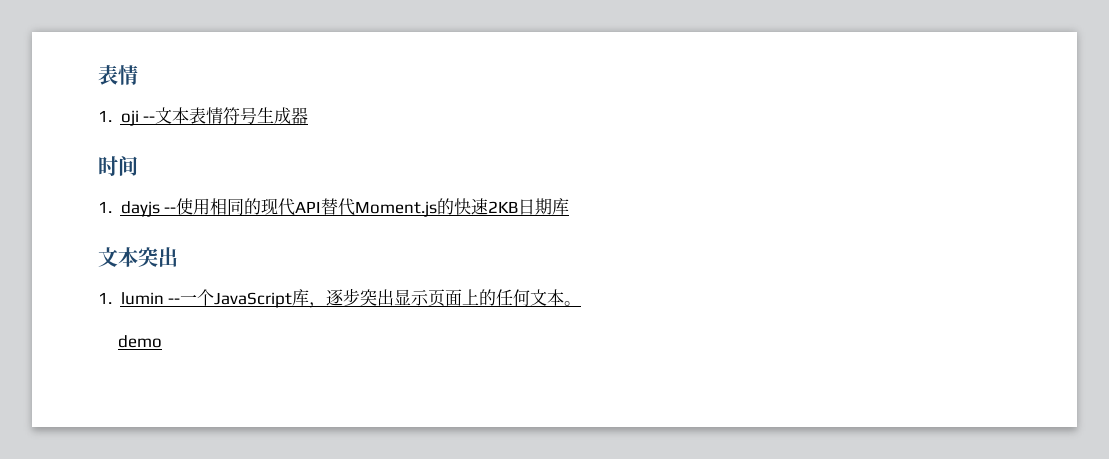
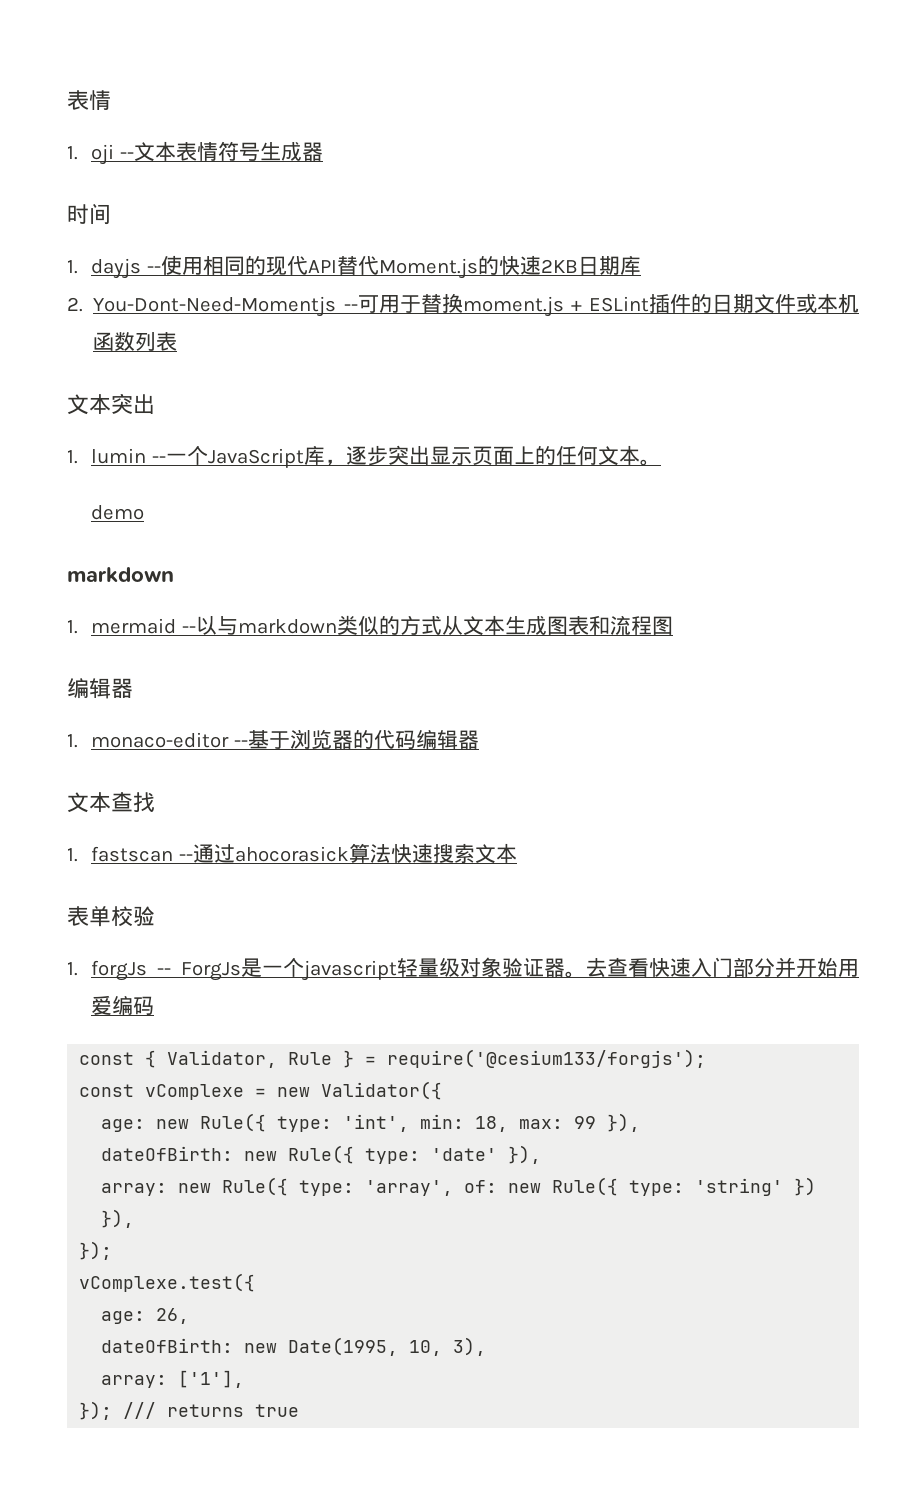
(570, 206) none -> [67,293,859,317] [93,332,178,351] // 2. You-Dont-Need-Momentjs --可用于替换moment.js + ESLint插件的日期文件或本机函数列表
(162, 341) none -> [67,567,174,583] [67,615,673,636] [67,678,133,699] [67,729,479,750] [67,792,155,813] [67,843,517,864] [67,906,155,927] [67,957,859,981] [91,995,155,1015] [79,1049,707,1068] [79,1081,443,1100] [101,1113,641,1132] [101,1145,542,1164] [101,1177,817,1196] [101,1209,135,1228] [79,1241,113,1260] [79,1273,256,1292] [101,1308,190,1324] [101,1337,487,1356] [101,1370,245,1388] [79,1401,300,1420] // markdown // 1. mermaid --以与markdown类似的方式从文本生成图表和流程图 // 编辑器 // 1. monaco-editor --基于浏览器的代码编辑器 // 文本查找 // 1. fastscan --通过ahocorasick算法快速搜索文本 // 表单校验 // 1. forgJs -- ForgJs是一个javascript轻量级对象验证器。去查看快速入门部分并开始用爱编码 // const { Validator, Rule } = require('@cesium133/forgjs'); // const vComplexe = new Validator({ // age: new Rule({ type: 'int', min: 18, max: 99 }), // dateOfBirth: new Rule({ type: 'date' }), // array: new Rule({ type: 'array', of: new Rule({ type: 'string' }) }), // }); // vComplexe.test({ // age: 26, // dateOfBirth: new Date(1995, 10, 3), // array: ['1'], // }); /// returns true

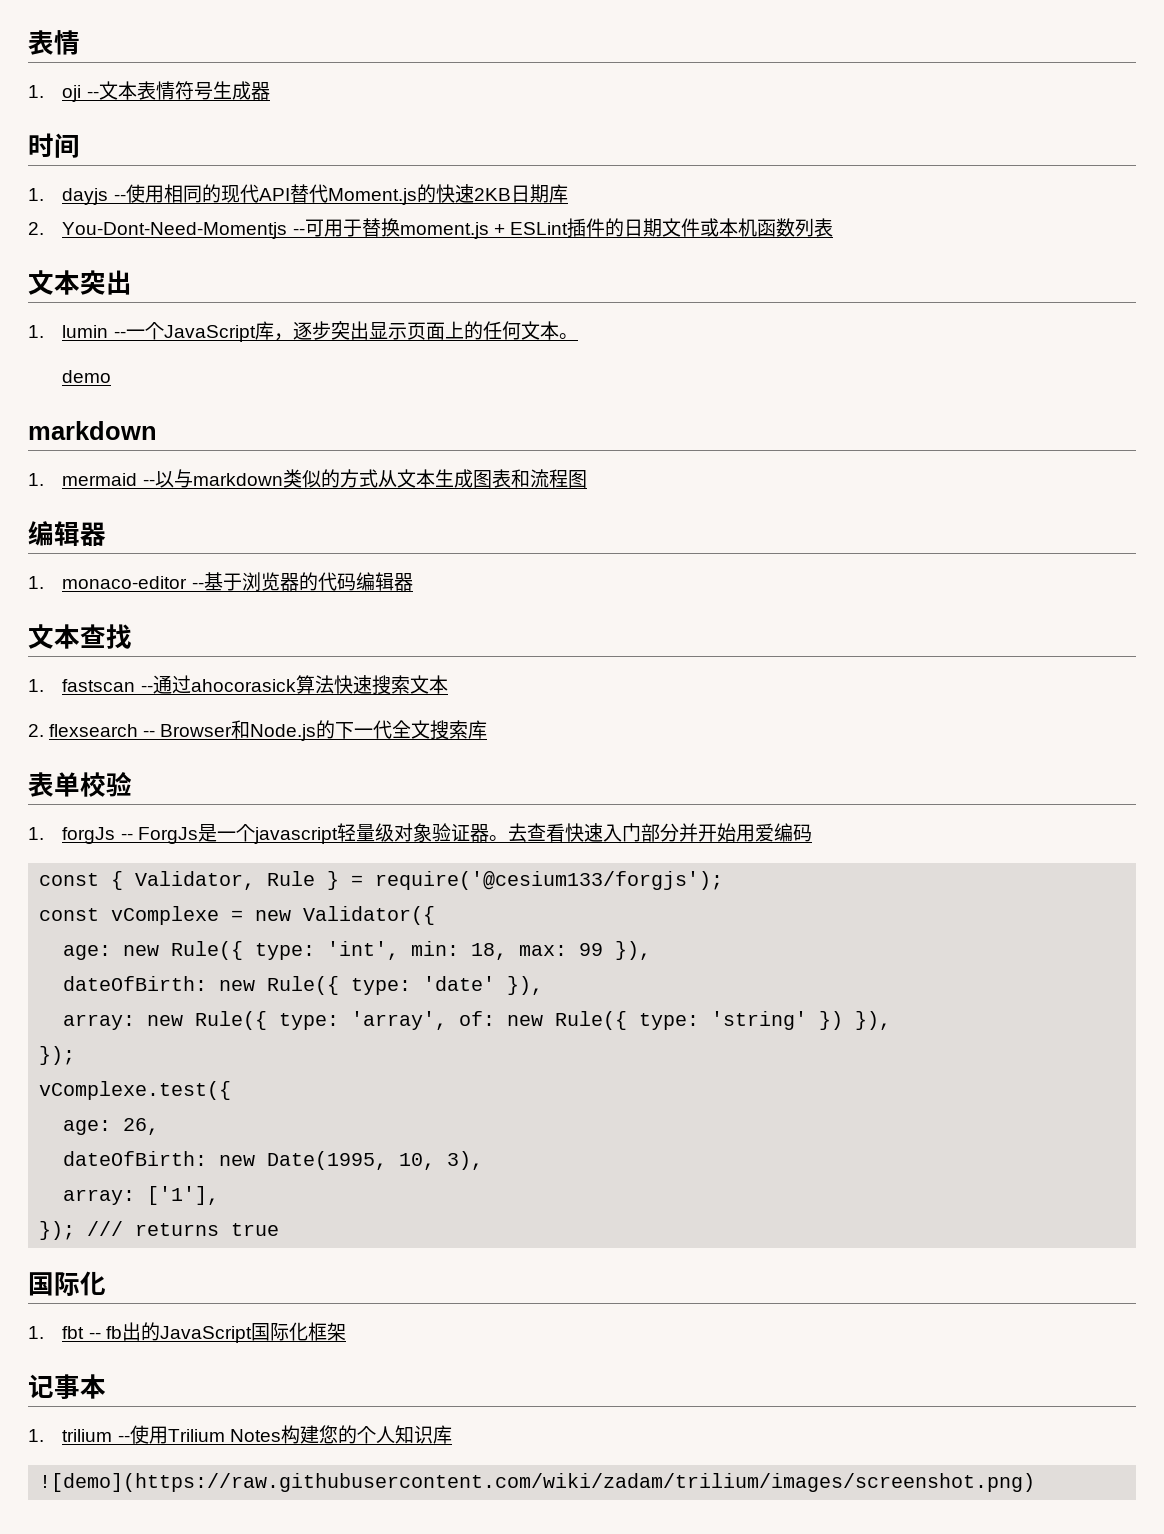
(517, 853) none -> [28,720,488,741] // 2. flexsearch -- Browser和Node.js的下一代全文搜索库
(300, 1410) none -> [28,1271,106,1296] [28,1322,346,1343] [28,1374,106,1399] [28,1425,452,1444] [39,1473,1036,1492] // 国际化 // 1. fbt -- fb出的JavaScript国际化框架 // 记事本 // 1. trilium --使用Trilium Notes构建您的个人知识库 // ![demo](https://raw.githubusercontent.com/wiki/zadam/trilium/images/screenshot.png)

